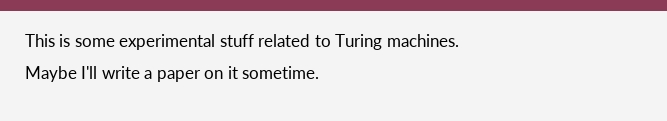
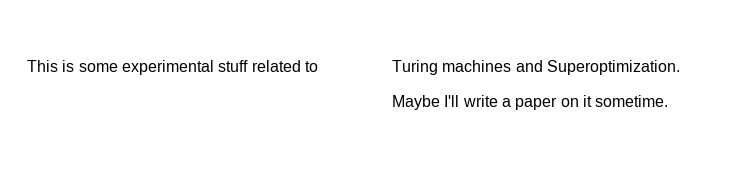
[386,34,459,47] machines. -> [442,60,680,75] machines and Superoptimization.

